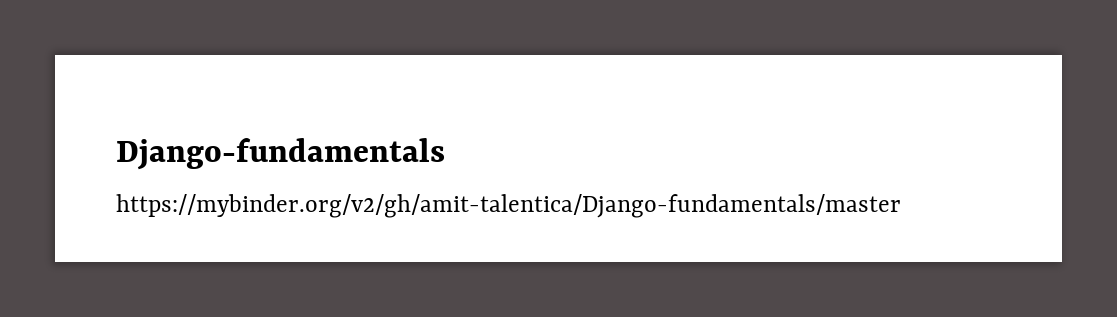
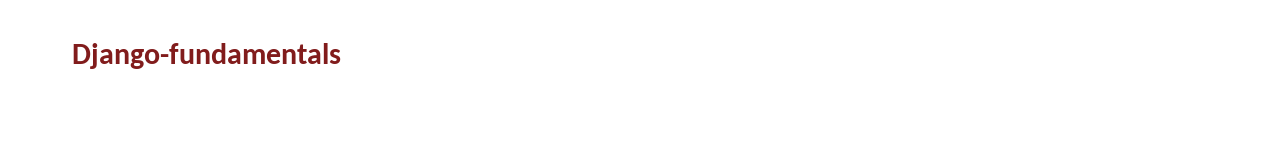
[116,194,901,218] // https://mybinder.org/v2/gh/amit-talentica/Django-fundamentals/master -> (341, 56) none

